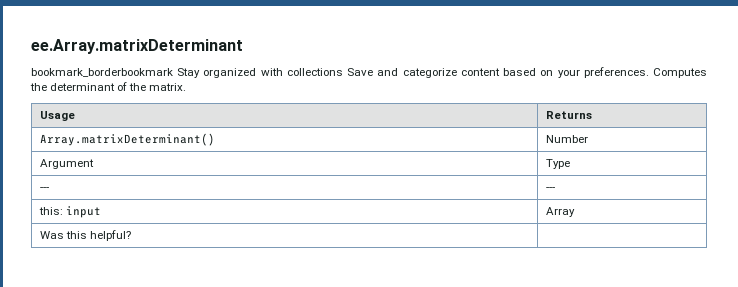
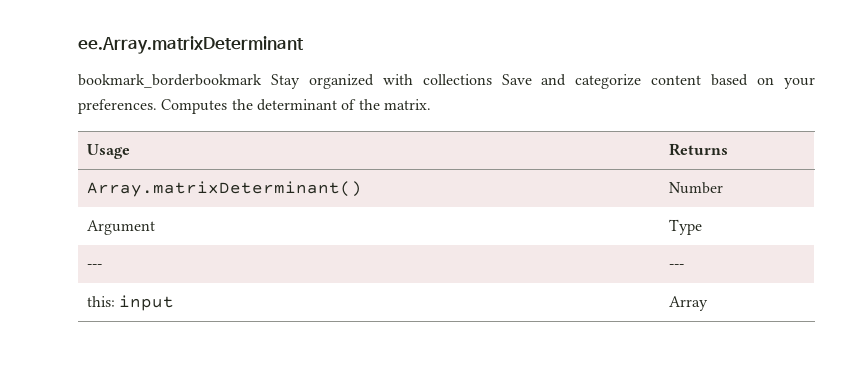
[39,230,131,241] // Was this helpful? | -> (708, 303) none

